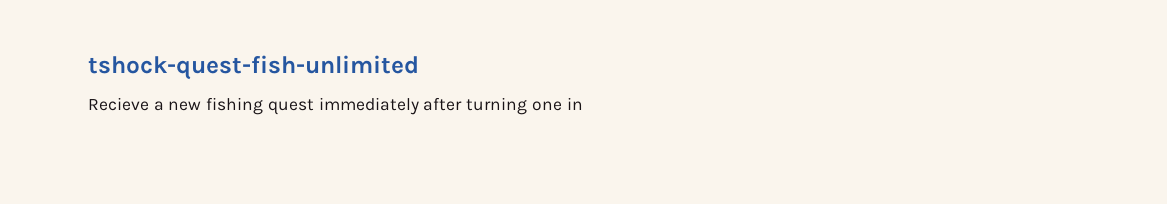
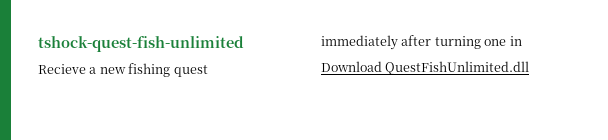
(583, 103) none -> [321,61,530,75] // Download QuestFishUnlimited.dll

